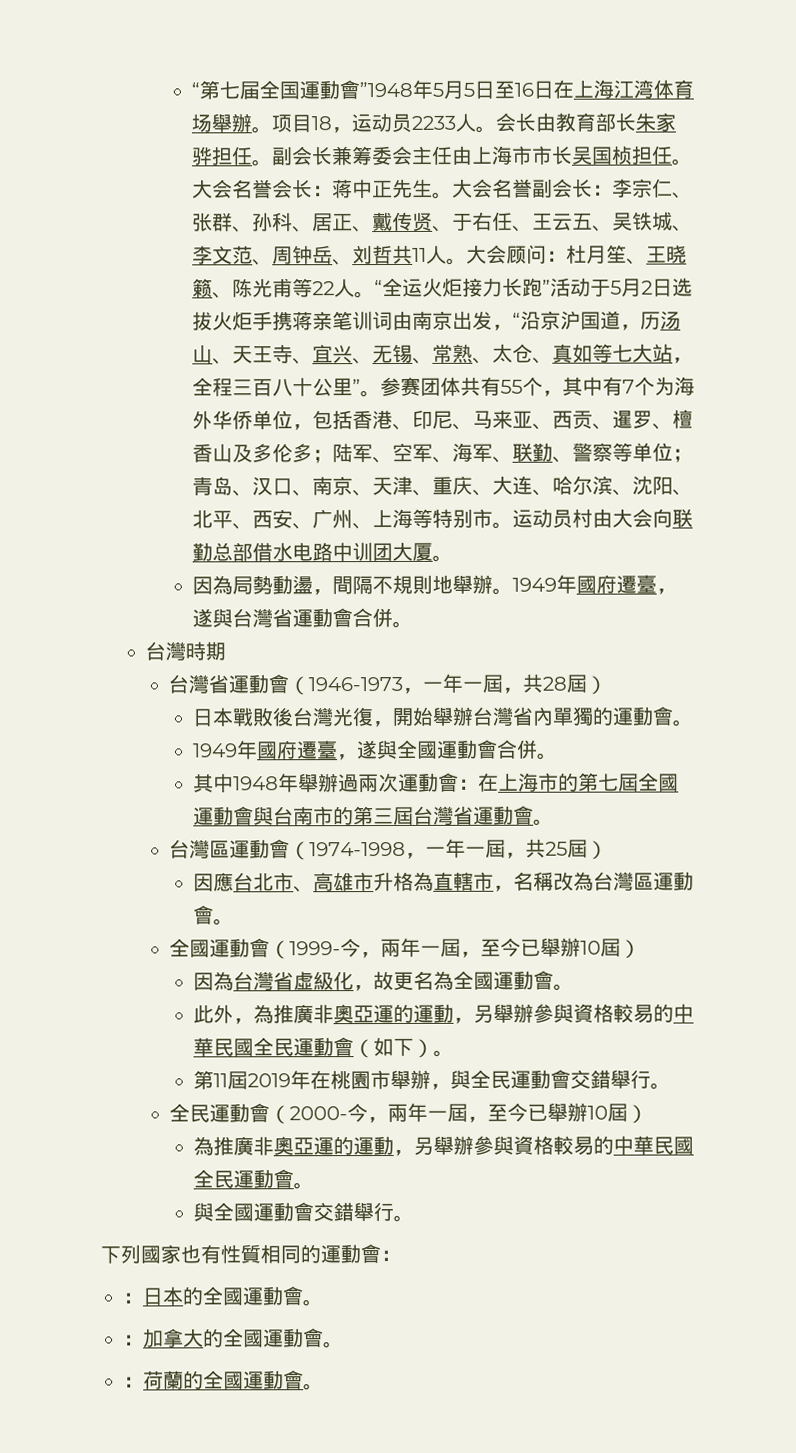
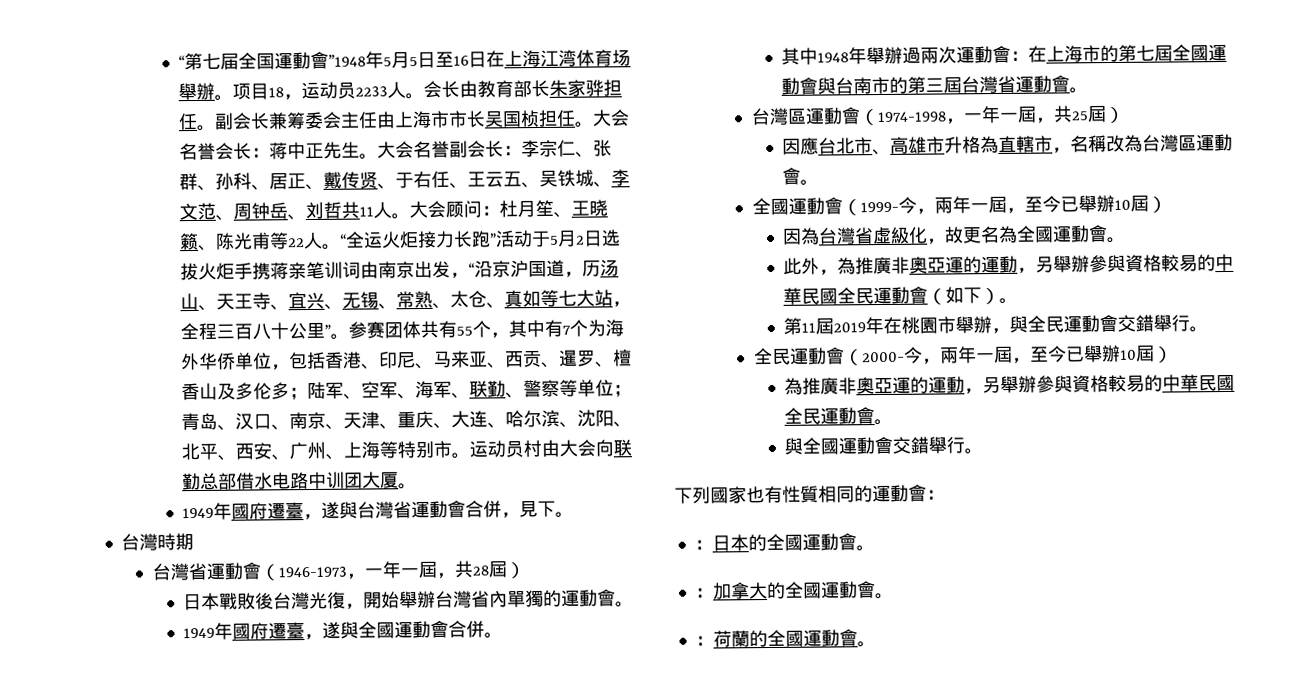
[191,574,513,596] 因為局勢動盪，間隔不規則地舉辦。 -> (418, 486) none
(393, 618) none -> [501,500,557,519] ，見下

